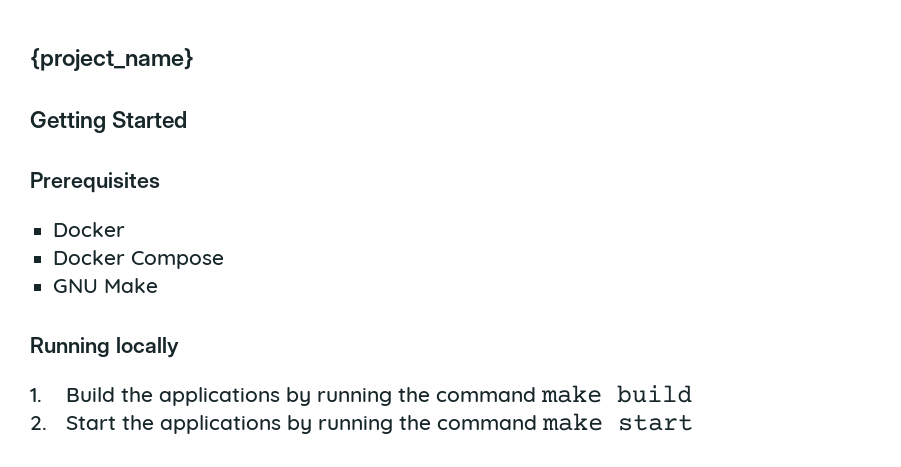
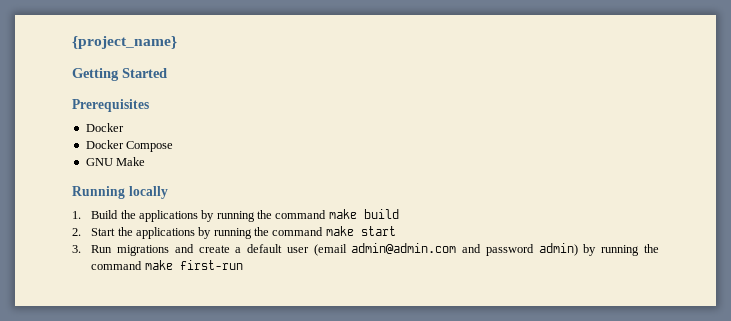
(694, 422) none -> [72,243,660,256] [91,260,243,270] // 3. Run migrations and create a default user (email admin@admin.com and password admin) by running the command make first-run

